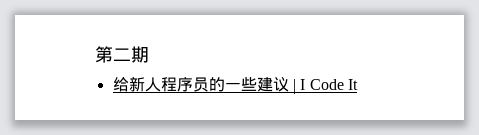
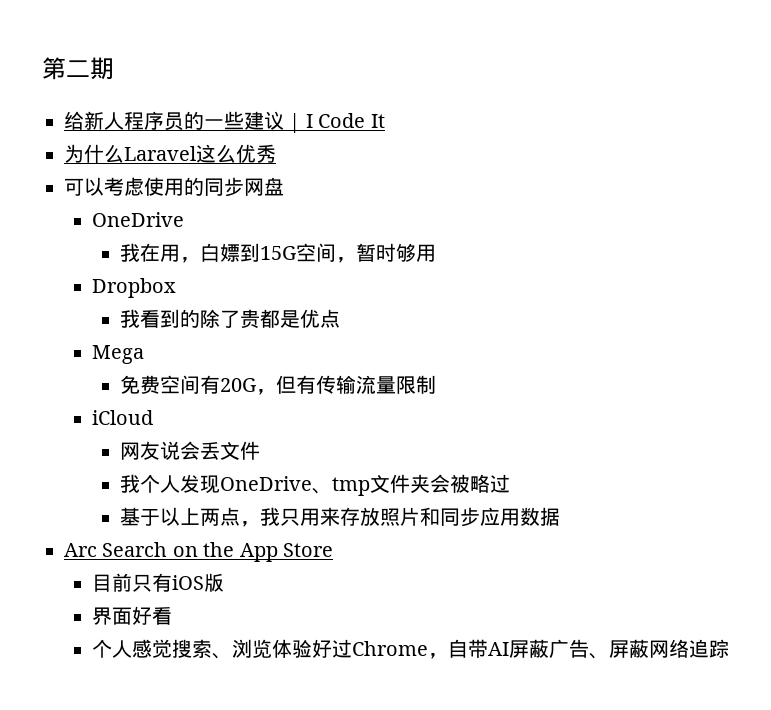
(358, 84) none -> [64,144,276,163] [64,177,284,197] [92,212,185,227] [120,243,437,263] [92,278,177,298] [120,309,341,329] [92,345,145,364] [120,375,437,395] [92,410,154,425] [120,441,261,460] [120,474,511,496] [120,507,561,527] [64,542,333,562] [92,573,225,592] [92,606,173,625] [92,639,730,659] // 为什么Laravel这么优秀 // 可以考虑使用的同步网盘 // OneDrive // 我在用，白嫖到15G空间，暂时够用 // Dropbox // 我看到的除了贵都是优点 // Mega // 免费空间有20G，但有传输流量限制 // iCloud // 网友说会丢文件 // 我个人发现OneDrive、tmp文件夹会被略过 // 基于以上两点，我只用来存放照片和同步应用数据 // Arc Search on the App Store // 目前只有iOS版 // 界面好看 // 个人感觉搜索、浏览体验好过Chrome，自带AI屏蔽广告、屏蔽网络追踪

